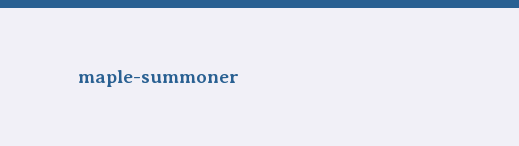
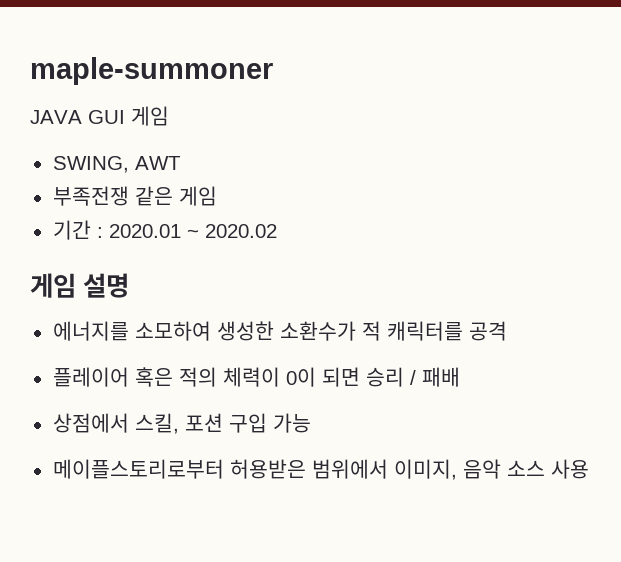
(239, 78) none -> [30,106,169,126] [52,156,181,173] [52,186,217,206] [52,220,277,240] [30,273,129,298] [52,321,507,341] [52,367,460,387] [52,413,311,434] [52,459,589,480] // JAVA GUI 게임 // SWING, AWT // 부족전쟁 같은 게임 // 기간 : 2020.01 ~ 2020.02 // 게임 설명 // 에너지를 소모하여 생성한 소환수가 적 캐릭터를 공격 // 플레이어 혹은 적의 체력이 0이 되면 승리 / 패배 // 상점에서 스킬, 포션 구입 가능 // 메이플스토리로부터 허용받은 범위에서 이미지, 음악 소스 사용

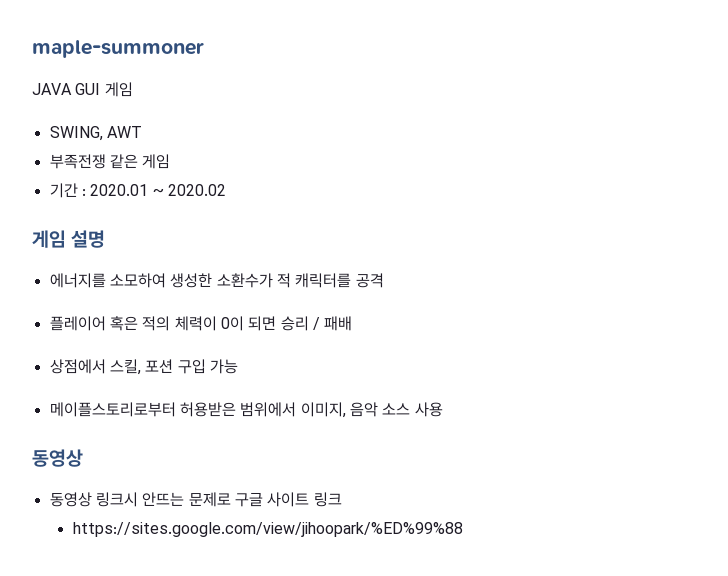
(589, 469) none -> [32,449,83,467] [49,492,342,507] [72,522,463,537] // 동영상 // 동영상 링크시 안뜨는 문제로 구글 사이트 링크 // https://sites.google.com/view/jihoopark/%ED%99%88

